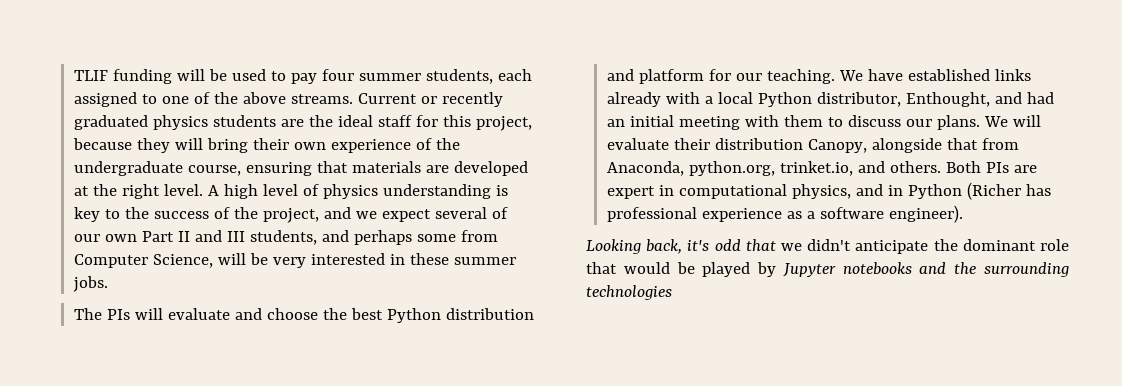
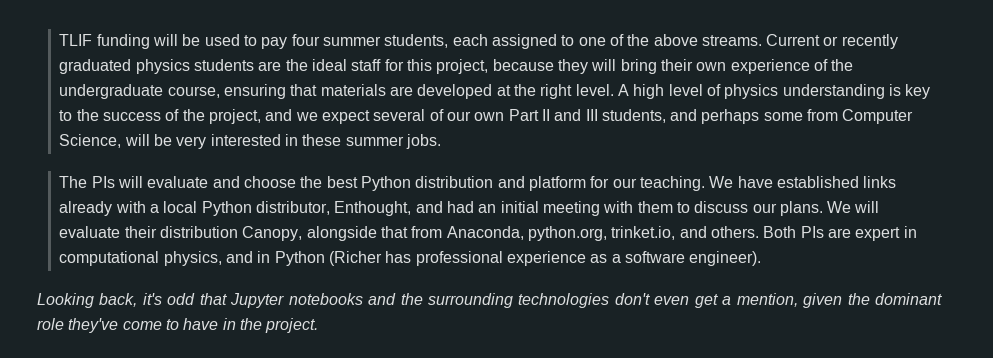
[781,239,1069,254] [586,262,777,277] we didn't anticipate the dominant role that would be played by -> (227, 299) none
(672, 292) none -> [614,293,943,308] [37,318,319,333] don't even get a mention, given the dominant role they've come to have in the project.

